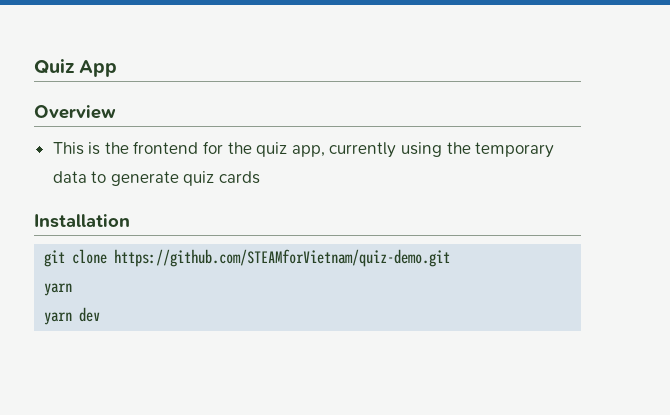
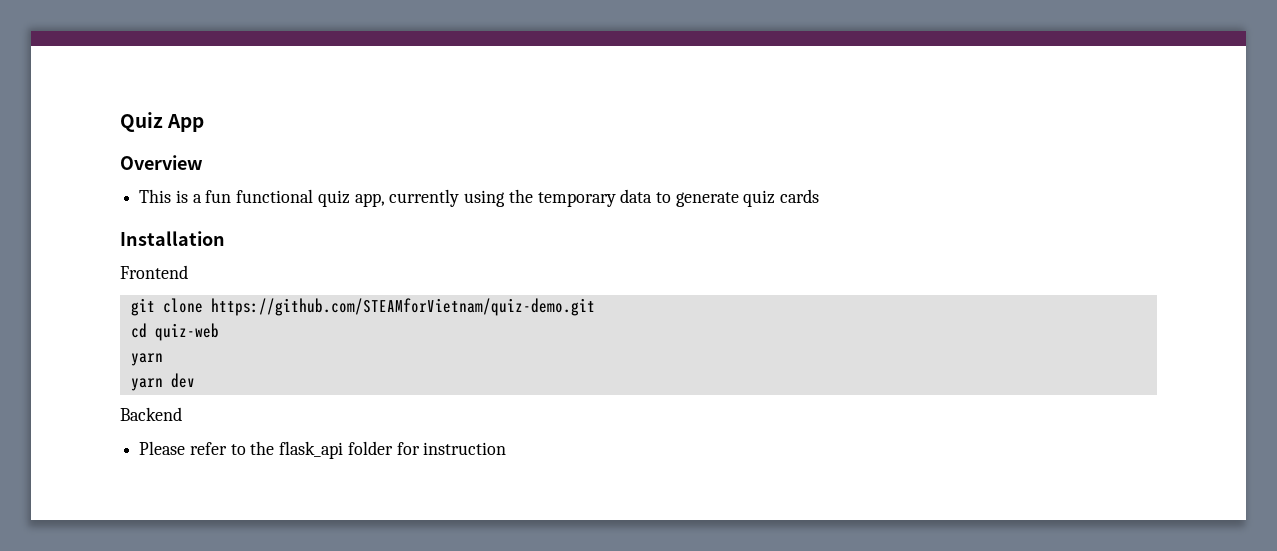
[104,141,252,154] the frontend for the -> [192,189,314,203] a fun functional
(130, 221) none -> [120,265,188,279] // Frontend
(451, 258) none -> [130,323,219,341] // cd quiz-web
(101, 314) none -> [120,407,182,421] [139,441,507,459] // Backend // Please refer to the flask_api folder for instruction

